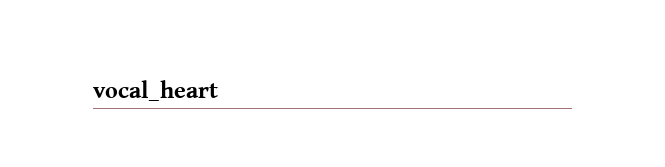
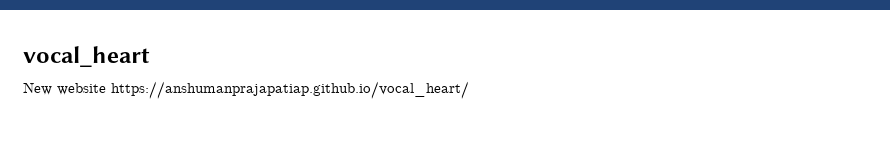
(218, 90) none -> [23,81,469,99] // New website https://anshumanprajapatiap.github.io/vocal_heart/

